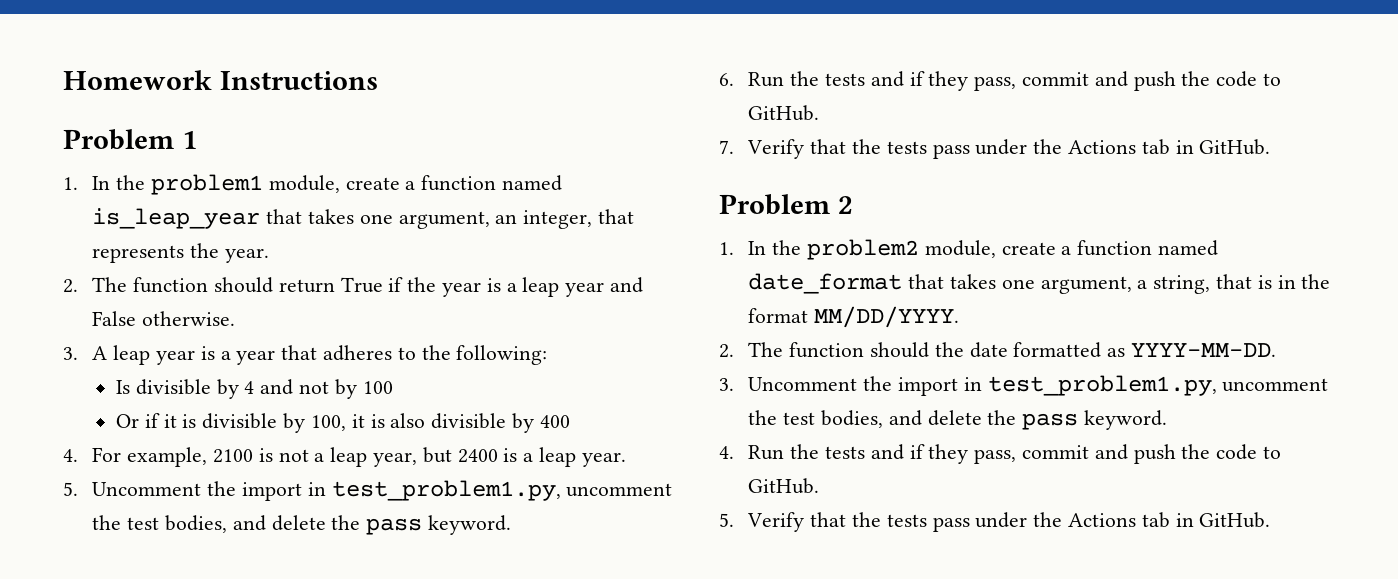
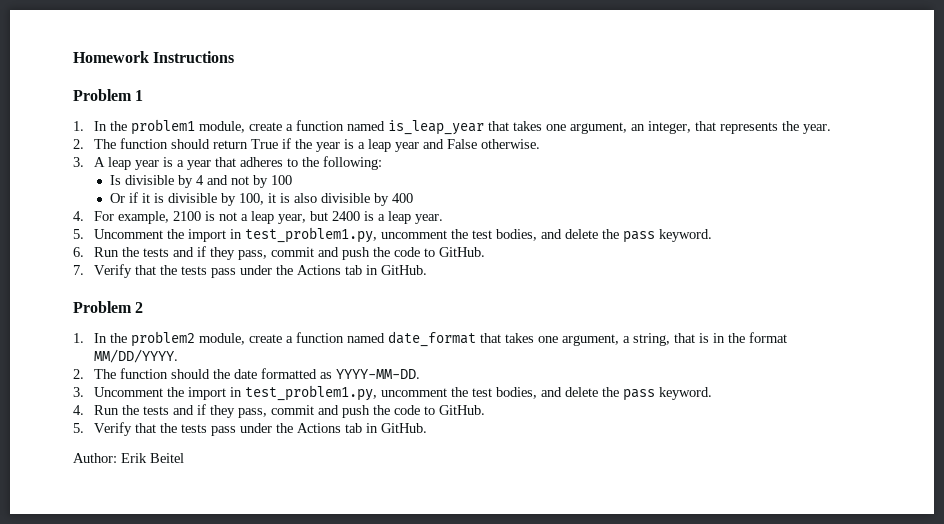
(1271, 520) none -> [73,453,184,463] // Author: Erik Beitel

